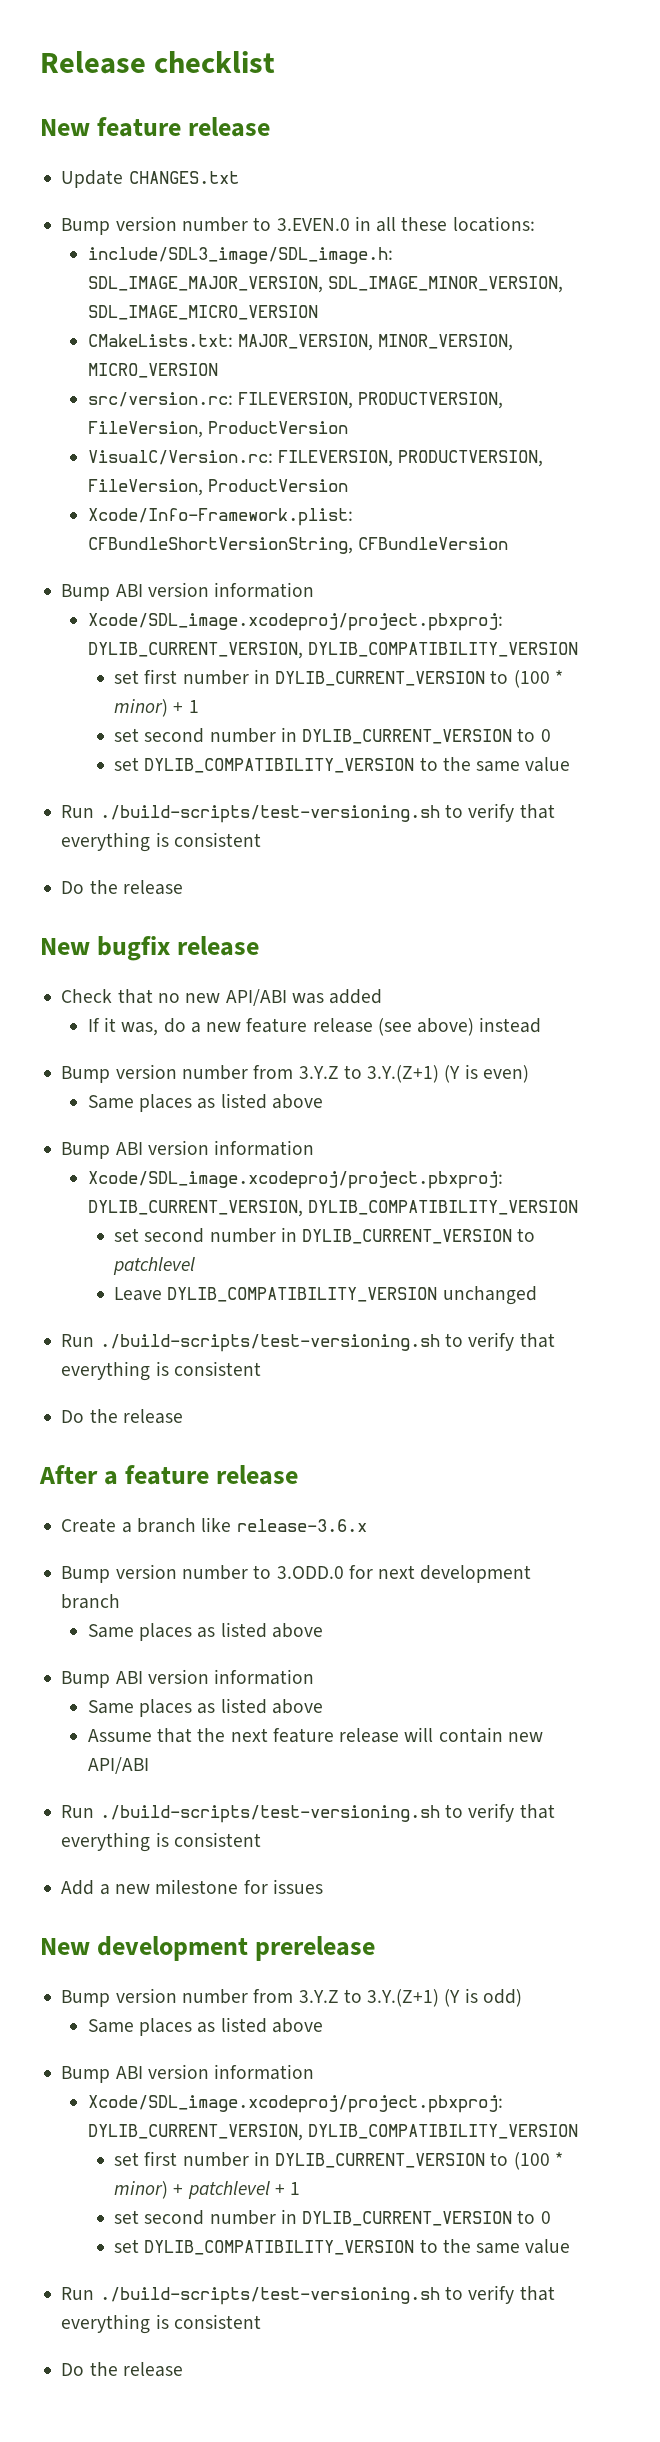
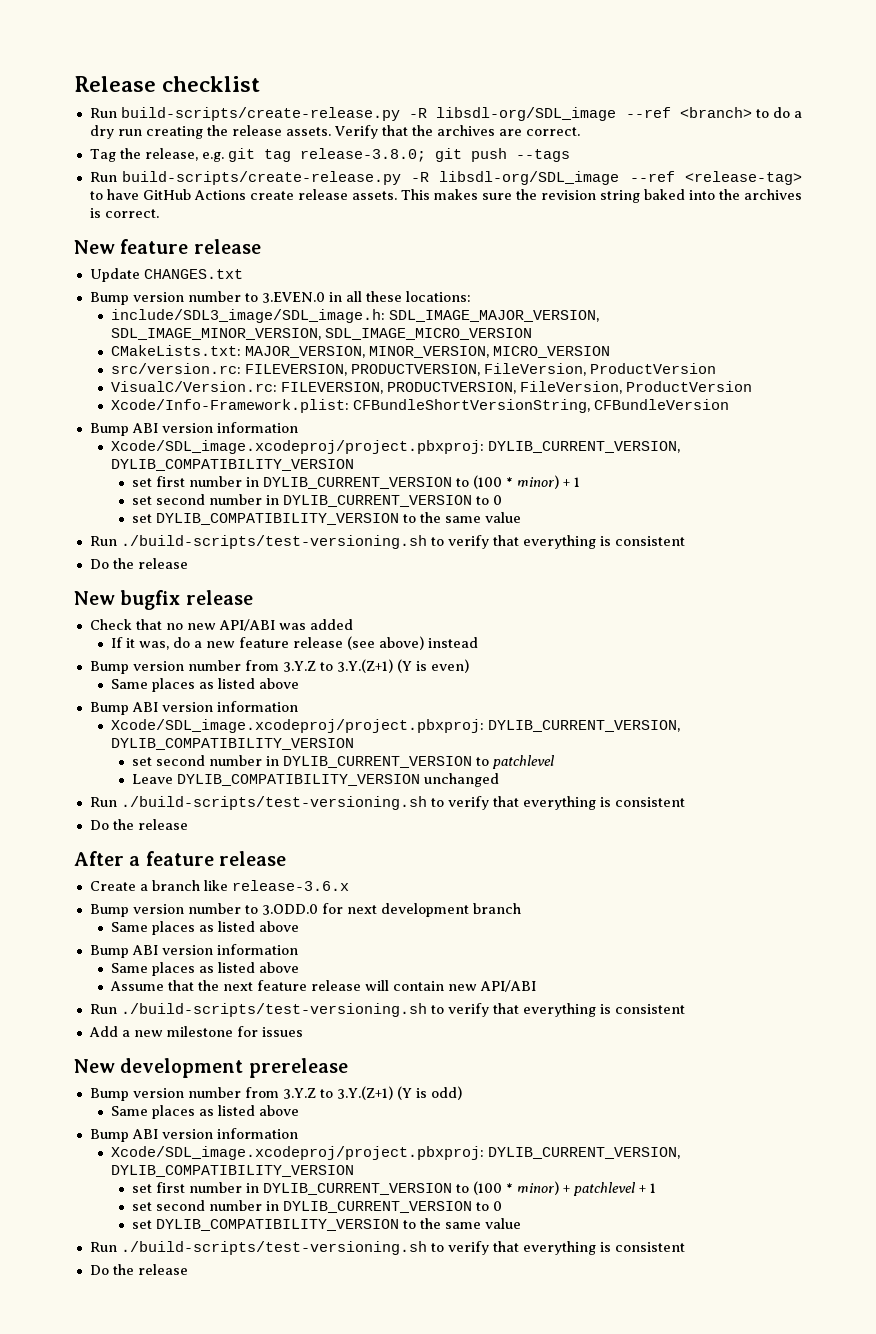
(276, 62) none -> [89,107,802,121] [89,125,580,139] [89,148,570,162] [89,171,802,185] [89,189,802,203] [89,208,159,218] // Run build-scripts/create-release.py -R libsdl-org/SDL_image --ref <branch> to do a dry run creating the release assets. Verify that the archives are correct. // Tag the release, e.g. git tag release-3.8.0; git push --tags // Run build-scripts/create-release.py -R libsdl-org/SDL_image --ref <release-tag> to have GitHub Actions create release assets. This makes sure the revision string baked into the archives is correct.

